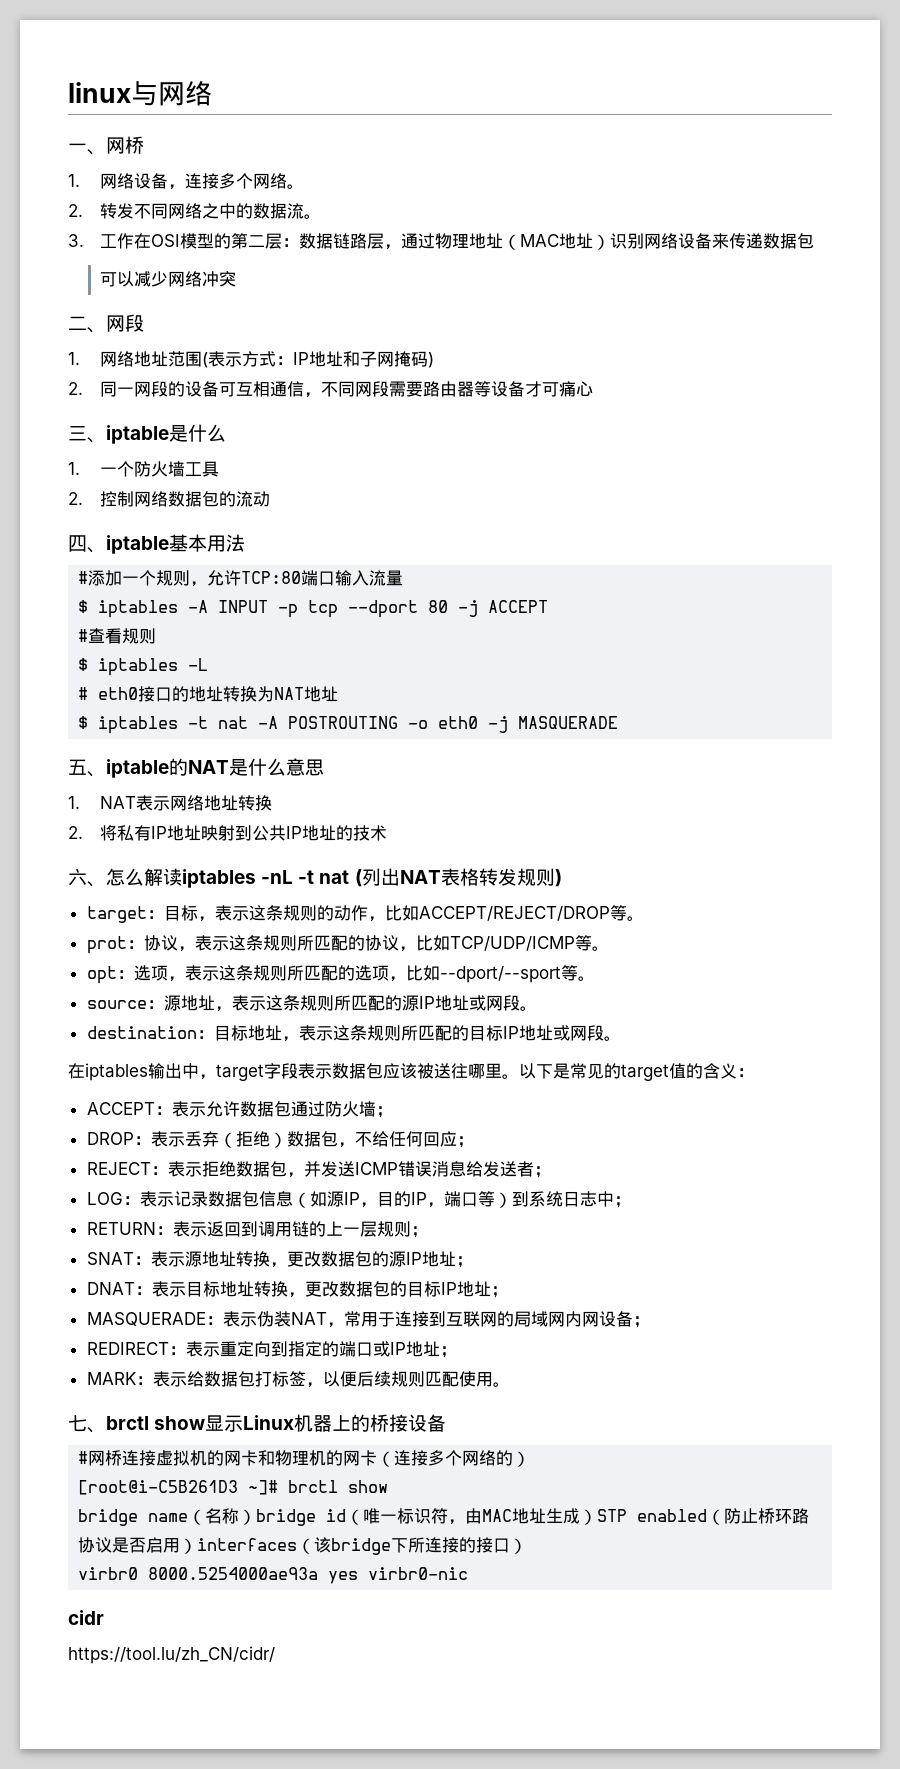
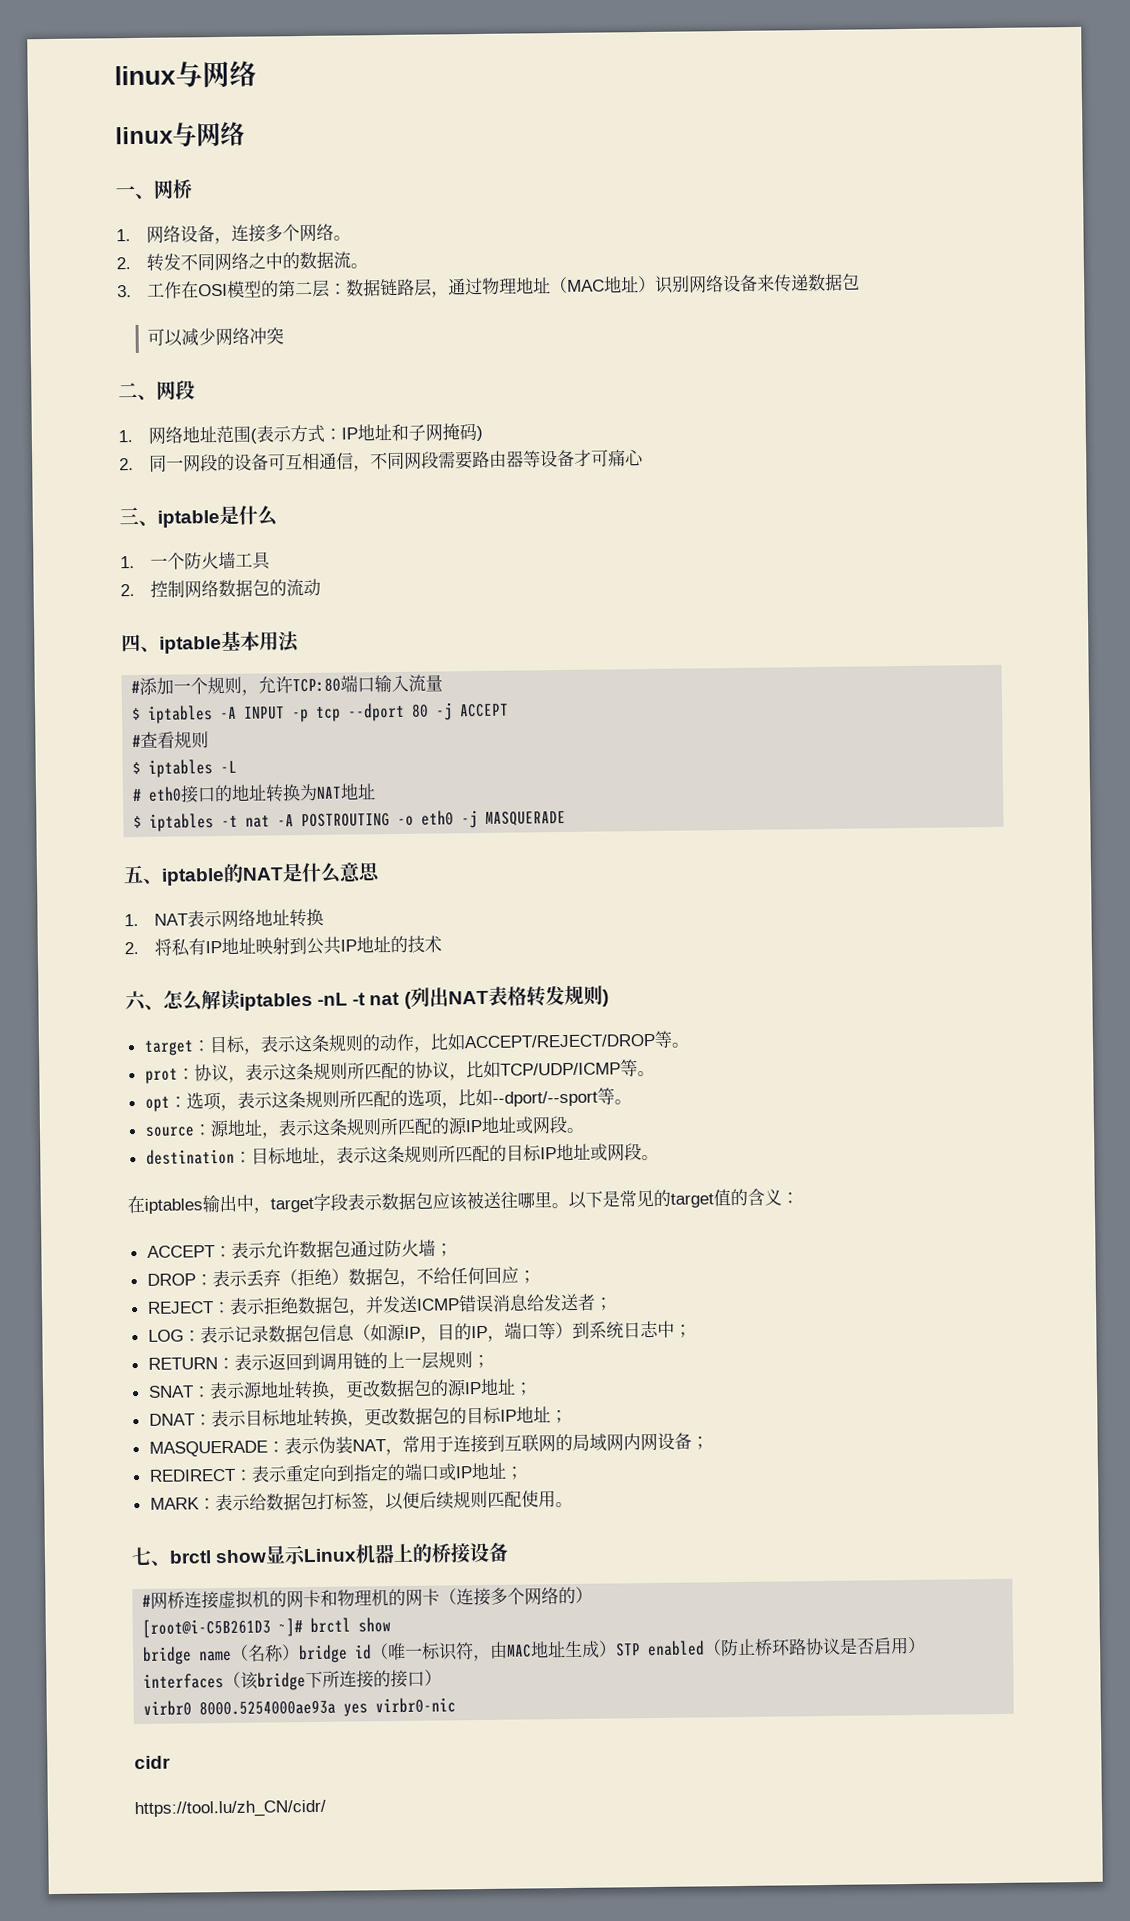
[68,81,212,106] linux与网络 -> [114,60,257,88] [115,121,245,147] linux与网络 // linux与网络

